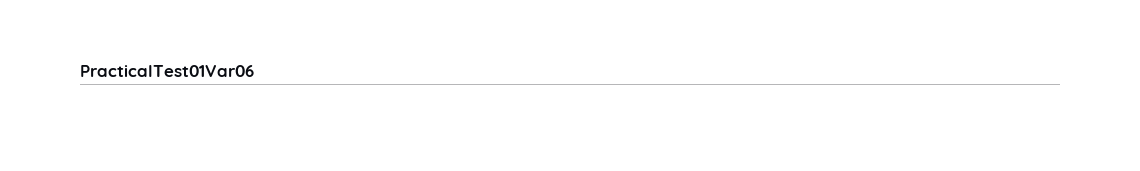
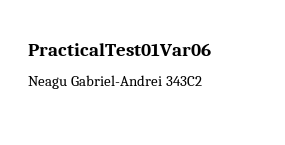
(254, 71) none -> [28,75,202,89] // Neagu Gabriel-Andrei 343C2

